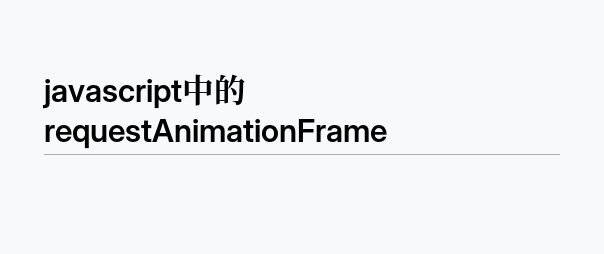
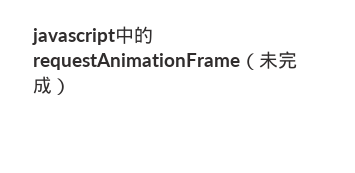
(387, 134) none -> [240,51,297,70] [33,76,71,95] （未完成）

